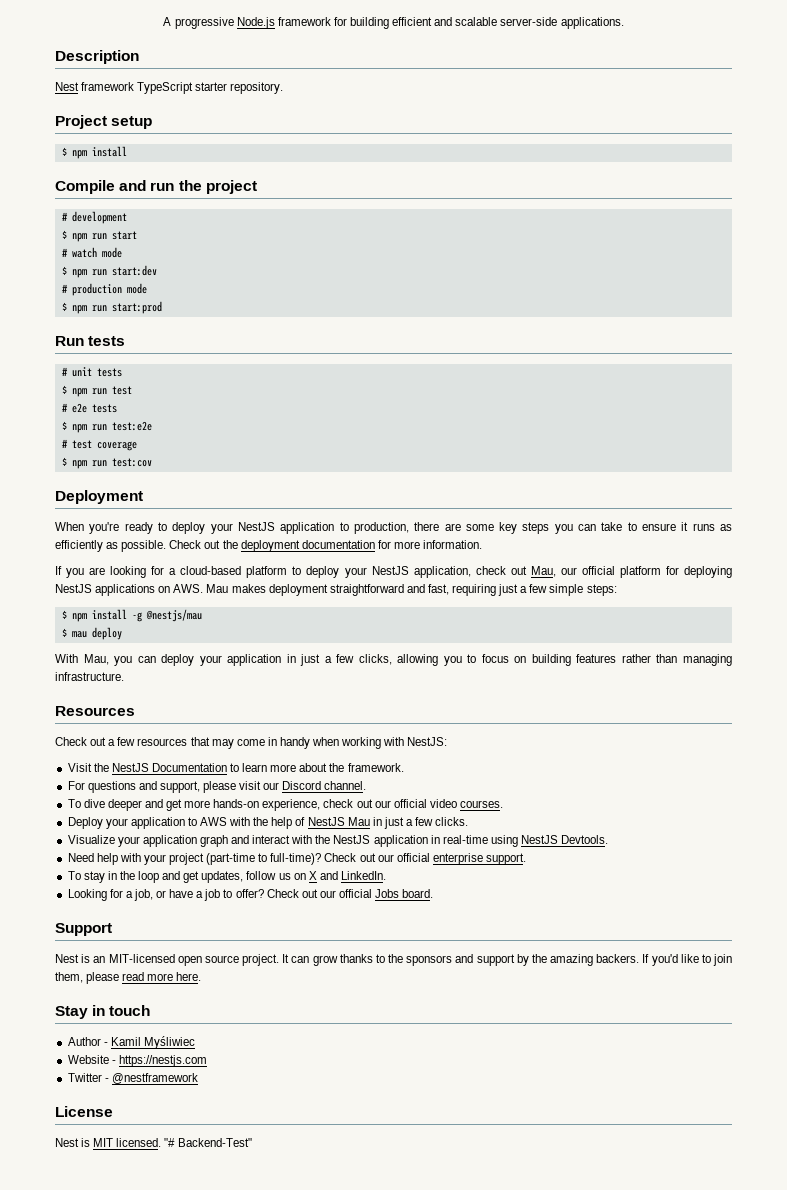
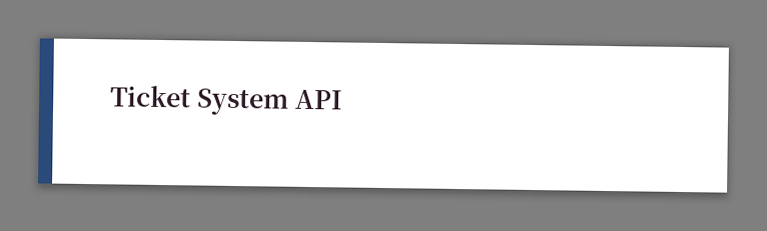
[163,17,624,29] [55,50,139,64] [55,82,284,94] [55,115,153,129] [61,146,127,159] [55,180,257,194] [61,211,127,224] [61,230,137,242] [61,247,122,258] [61,265,157,278] [61,283,147,296] [61,301,162,314] [55,336,126,346] [61,367,122,377] [61,385,132,397] [61,403,117,413] [61,421,152,433] [61,439,137,451] [61,457,152,469] [55,490,143,504] [55,522,733,534] [55,540,483,552] [55,566,732,578] [55,584,617,596] [61,609,202,622] [61,627,122,640] [55,654,732,666] [55,672,124,681] [55,706,135,716] [55,737,448,749] [67,763,404,772] [67,781,367,793] [67,799,504,811] [67,817,469,829] [67,835,609,847] [67,853,527,865] [67,871,387,883] [67,889,434,901] [55,923,112,936] [55,954,732,966] [55,972,202,984] [55,1005,151,1019] [67,1036,195,1049] [67,1055,207,1067] [67,1073,198,1084] [55,1106,113,1117] [55,1138,252,1147] A progressive Node.js framework for building efficient and scalable server-side applications. // Description // Nest framework TypeScript starter repository. // Project setup // $ npm install // Compile and run the project // # development // $ npm run start // # watch mode // $ npm run start:dev // # production mode // $ npm run start:prod // Run tests // # unit tests // $ npm run test // # e2e tests // $ npm run test:e2e // # test coverage // $ npm run test:cov // Deployment // When you're ready to deploy your NestJS application to production, there are some key steps you can take to ensure it runs as efficiently as possible. Check out the deployment documentation for more information. // If you are looking for a cloud-based platform to deploy your NestJS application, check out Mau, our official platform for deploying NestJS applications on AWS. Mau makes deployment straightforward and fast, requiring just a few simple steps: // $ npm install -g @nestjs/mau // $ mau deploy // With Mau, you can deploy your application in just a few clicks, allowing you to focus on building features rather than managing infrastructure. // Resources // Check out a few resources that may come in handy when working with NestJS: // Visit the NestJS Documentation to learn more about the framework. // For questions and support, please visit our Discord channel. // To dive deeper and get more hands-on experience, check out our official video courses. // Deploy your application to AWS with the help of NestJS Mau in just a few clicks. // Visualize your application graph and interact with the NestJS application in real-time using NestJS Devtools. // Need help with your project (part-time to full-time)? Check out our official enterprise support. // To stay in the loop and get updates, follow us on X and LinkedIn. // Looking for a job, or have a job to offer? Check out our official Jobs board. // Support // Nest is an MIT-licensed open source project. It can grow thanks to the sponsors and support by the amazing backers. If you'd like to join them, please read more here. // Stay in touch // Author - Kamil Myśliwiec // Website - https://nestjs.com // Twitter - @nestframework // License // Nest is MIT licensed. "# Backend-Test" -> [110,85,343,116] Ticket System API

